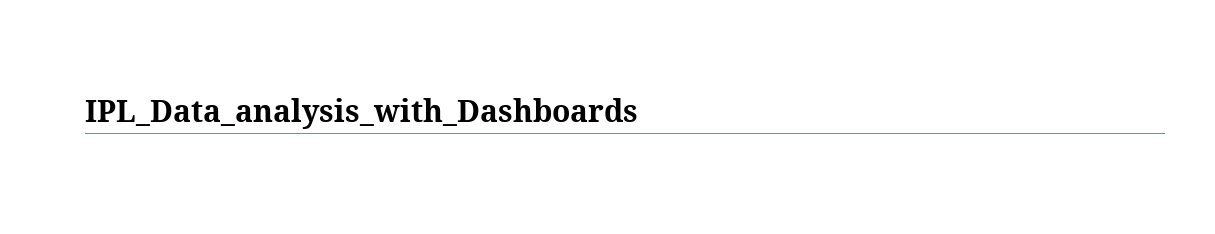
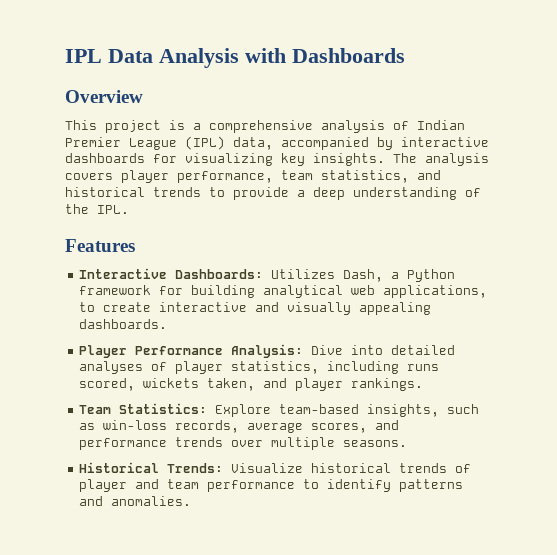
[85,98,638,129] IPL_Data_analysis_with_Dashboards -> [65,48,405,68] [65,90,143,103] [65,120,465,133] [65,136,489,150] [65,153,489,166] [65,170,441,183] [65,187,481,200] [65,204,129,214] [65,239,135,252] [79,268,456,282] [79,285,488,298] [79,302,432,315] [79,319,168,329] [79,344,456,358] [79,361,440,374] [79,378,424,391] [79,403,480,417] [79,420,400,433] [79,437,408,450] [79,462,472,473] [79,479,464,492] [79,496,192,506] IPL Data Analysis with Dashboards // Overview // This project is a comprehensive analysis of Indian Premier League (IPL) data, accompanied by interactive dashboards for visualizing key insights. The analysis covers player performance, team statistics, and historical trends to provide a deep understanding of the IPL. // Features // Interactive Dashboards: Utilizes Dash, a Python framework for building analytical web applications, to create interactive and visually appealing dashboards. // Player Performance Analysis: Dive into detailed analyses of player statistics, including runs scored, wickets taken, and player rankings. // Team Statistics: Explore team-based insights, such as win-loss records, average scores, and performance trends over multiple seasons. // Historical Trends: Visualize historical trends of player and team performance to identify patterns and anomalies.

